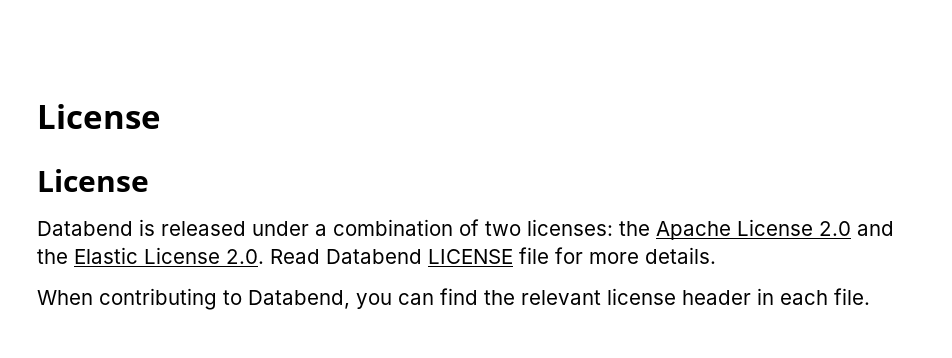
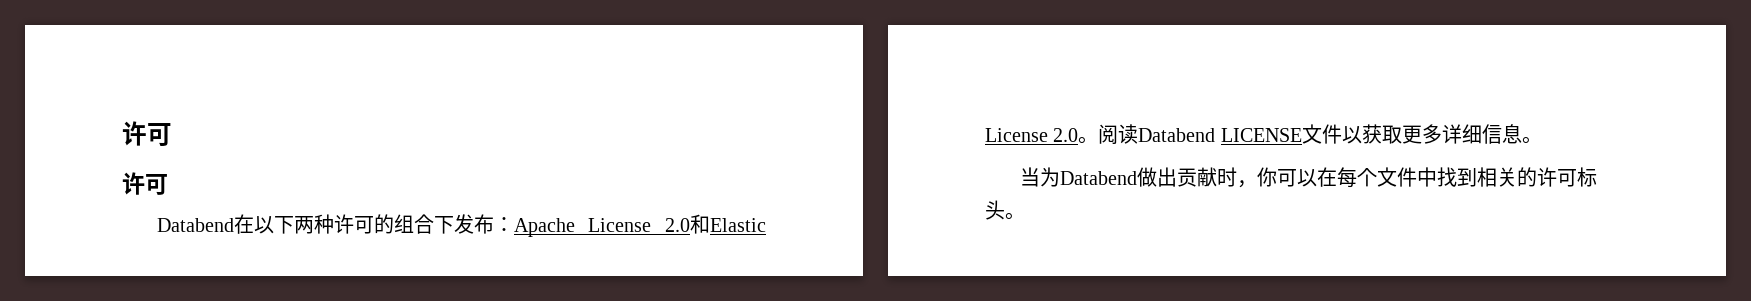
[37,104,161,129] [37,169,149,192] [37,219,894,240] [37,247,716,264] [37,288,870,310] License // License // Databend is released under a combination of two licenses: the Apache License 2.0 and the Elastic License 2.0. Read Databend LICENSE file for more details. // When contributing to Databend, you can find the relevant license header in each file. -> [122,121,172,146] [122,172,168,195] [156,214,767,237] [985,124,1542,144] [1019,167,1597,188] [985,200,1025,220] 许可 // 许可 // Databend在以下两种许可的组合下发布：Apache License 2.0和Elastic License 2.0。阅读Databend LICENSE文件以获取更多详细信息。 // 当为Databend做出贡献时，你可以在每个文件中找到相关的许可标头。

